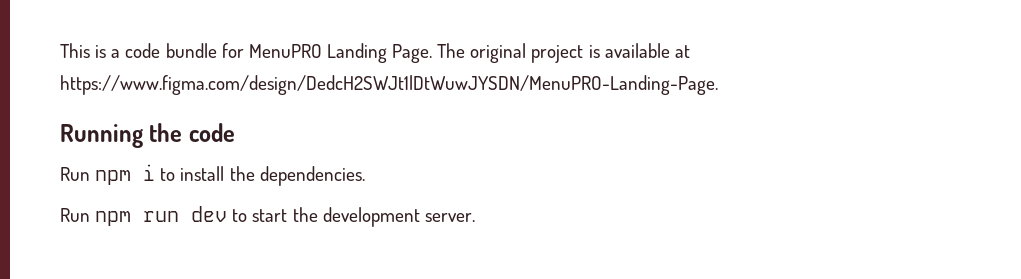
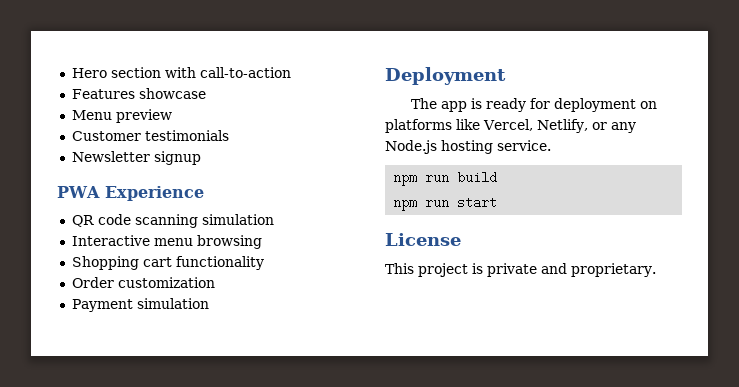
[60,43,690,63] [60,75,718,95] [60,123,235,148] [60,164,365,186] [60,206,475,227] This is a code bundle for MenuPRO Landing Page. The original project is available at https://www.figma.com/design/DedcH2SWJt1lDtWuwJYSDN/MenuPRO-Landing-Page. // Running the code // Run npm i to install the dependencies. // Run npm run dev to start the development server. -> [71,67,291,78] [71,88,206,99] [71,109,172,123] [71,130,229,141] [71,151,201,165] [57,186,204,201] [71,214,274,228] [71,235,262,249] [71,256,264,270] [71,277,215,288] [71,298,209,312] [385,67,506,85] [410,98,657,112] [385,119,636,133] [385,140,551,154] [393,171,498,186] [393,196,498,211] [385,233,461,246] [385,263,656,277] Hero section with call-to-action // Features showcase // Menu preview // Customer testimonials // Newsletter signup // PWA Experience // QR code scanning simulation // Interactive menu browsing // Shopping cart functionality // Order customization // Payment simulation // Deployment // The app is ready for deployment on platforms like Vercel, Netlify, or any Node.js hosting service. // npm run build // npm run start // License // This project is private and proprietary.

